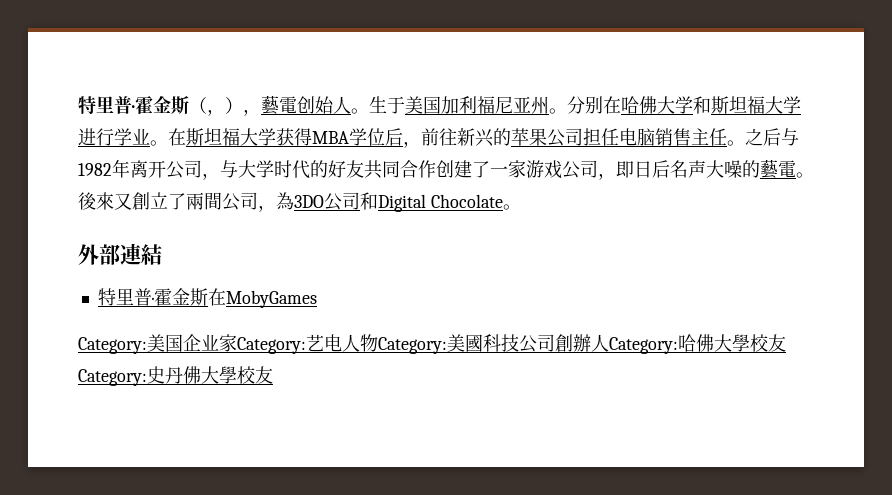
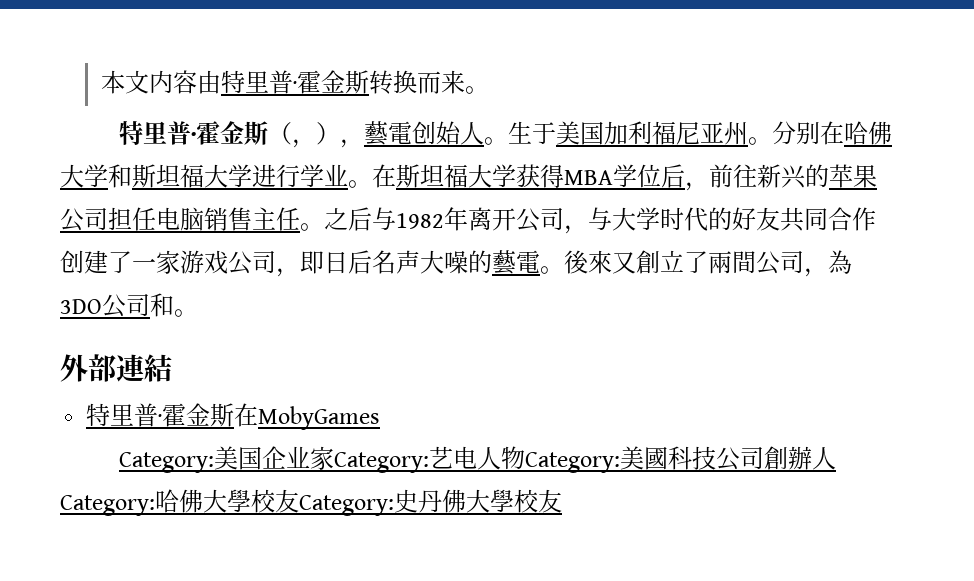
(78, 105) none -> [101,70,490,95] 本文内容由特里普·霍金斯转换而来。 //
[378,194,503,212] Digital Chocolate -> (174, 305) none

